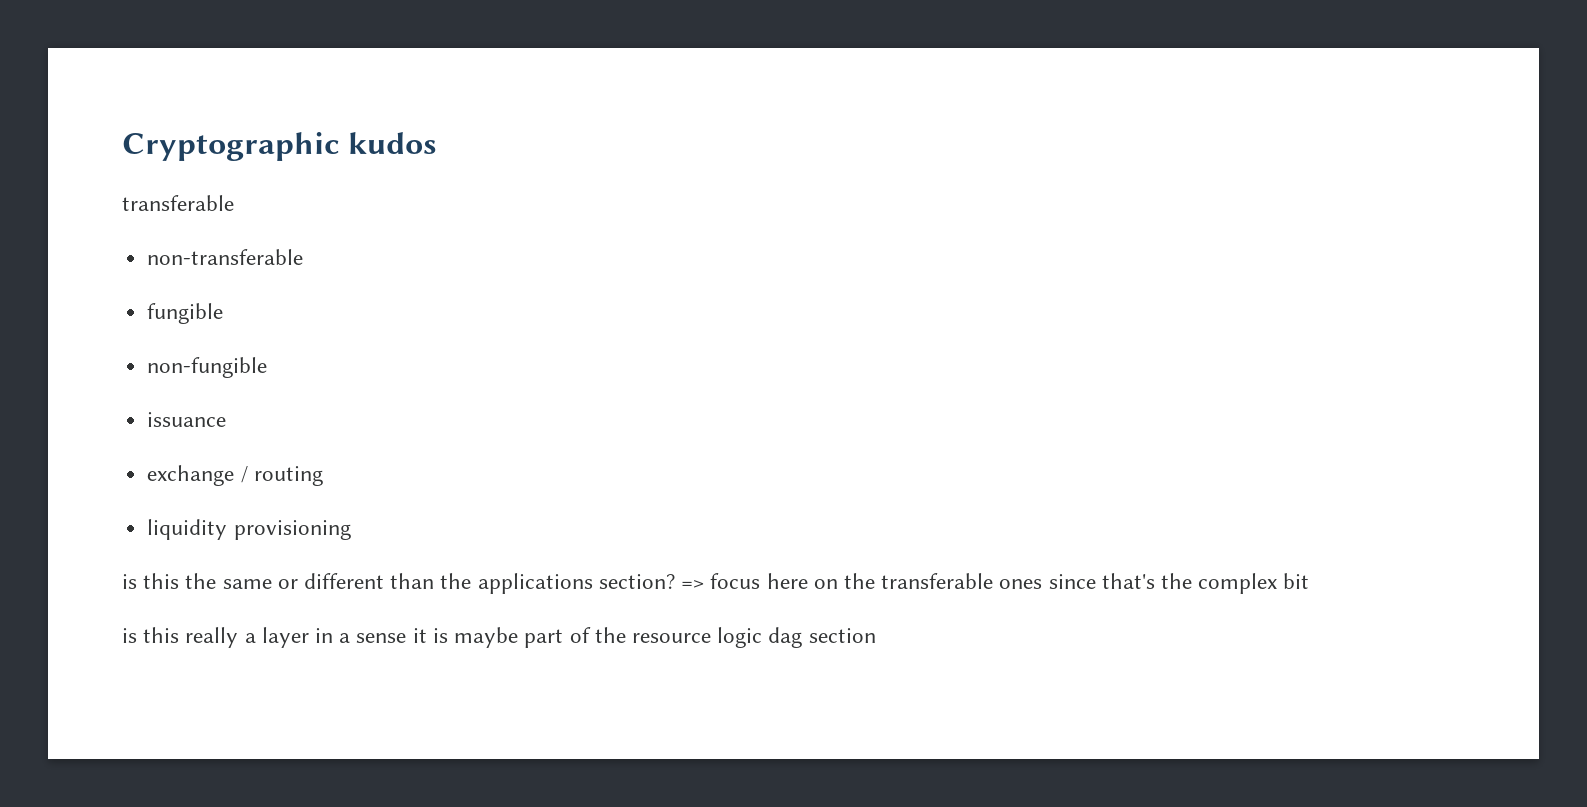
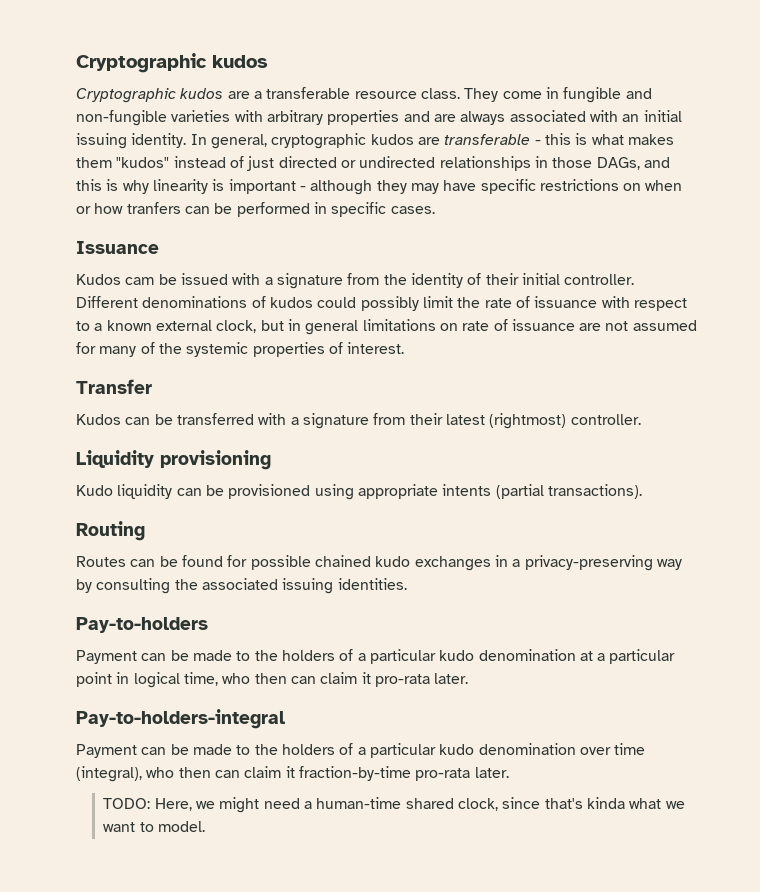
[122,195,234,211] [147,249,304,265] [147,303,224,324] [147,357,268,378] [147,412,227,427] [147,465,323,486] [147,519,351,540] [122,573,1310,594] [122,627,876,648] transferable // non-transferable // fungible // non-fungible // issuance // exchange / routing // liquidity provisioning // is this the same or different than the applications section? => focus here on the transferable ones since that's the complex bit // is this really a layer in a sense it is maybe part of the resource logic dag section -> [76,87,652,103] [76,110,682,126] [76,133,674,149] [76,156,670,171] [76,179,683,195] [76,202,435,217] [76,241,159,254] [76,273,635,289] [76,296,687,311] [76,319,697,335] [76,342,405,357] [76,379,152,394] [76,413,641,429] [76,450,271,470] [76,484,642,500] [76,521,145,541] [76,555,682,571] [76,578,407,594] [76,617,208,633] [76,649,676,664] [76,672,469,688] [76,709,285,729] [76,743,646,758] [76,766,509,782] [103,797,685,813] [103,821,206,832] Cryptographic kudos are a transferable resource class. They come in fungible and non-fungible varieties with arbitrary properties and are always associated with an initial issuing identity. In general, cryptographic kudos are transferable - this is what makes them "kudos" instead of just directed or undirected relationships in those DAGs, and this is why linearity is important - although they may have specific restrictions on when or how tranfers can be performed in specific cases. // Issuance // Kudos cam be issued with a signature from the identity of their initial controller. Different denominations of kudos could possibly limit the rate of issuance with respect to a known external clock, but in general limitations on rate of issuance are not assumed for many of the systemic properties of interest. // Transfer // Kudos can be transferred with a signature from their latest (rightmost) controller. // Liquidity provisioning // Kudo liquidity can be provisioned using appropriate intents (partial transactions). // Routing // Routes can be found for possible chained kudo exchanges in a privacy-preserving way by consulting the associated issuing identities. // Pay-to-holders // Payment can be made to the holders of a particular kudo denomination at a particular point in logical time, who then can claim it pro-rata later. // Pay-to-holders-integral // Payment can be made to the holders of a particular kudo denomination over time (integral), who then can claim it fraction-by-time pro-rata later. // TODO: Here, we might need a human-time shared clock, since that's kinda what we want to model.

